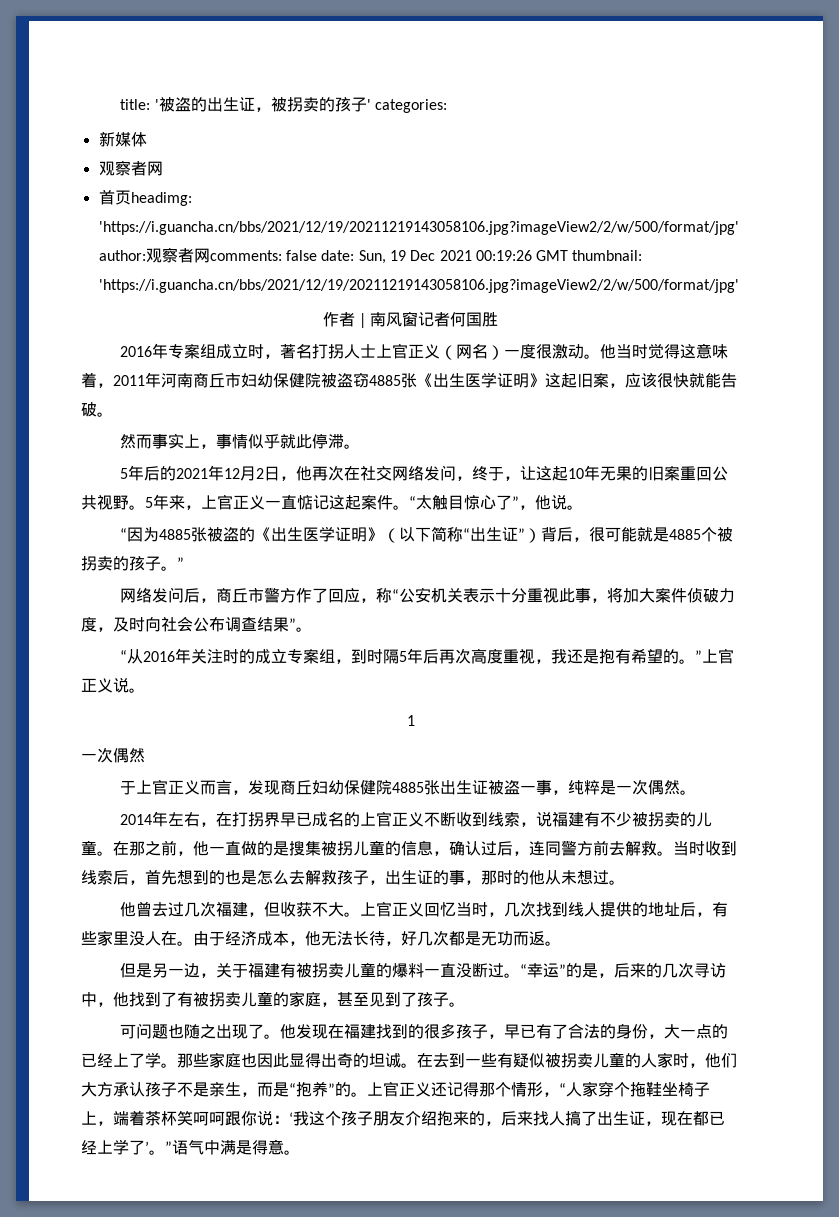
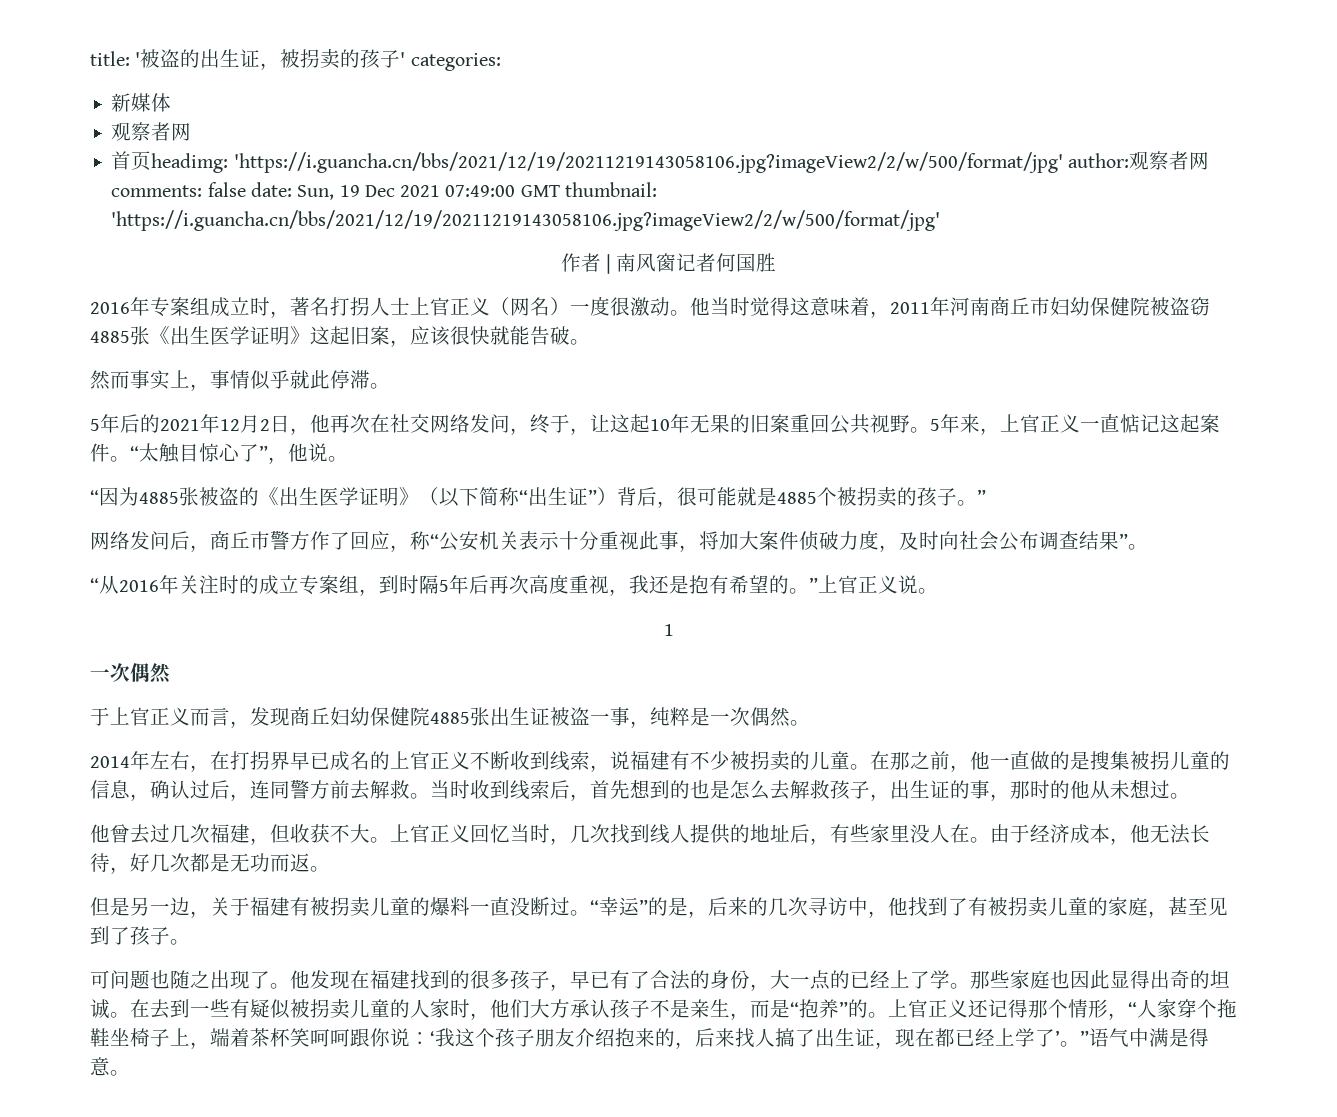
[475,250,532,261] 00:19:26 -> [445,185,516,197] 07:49:00

